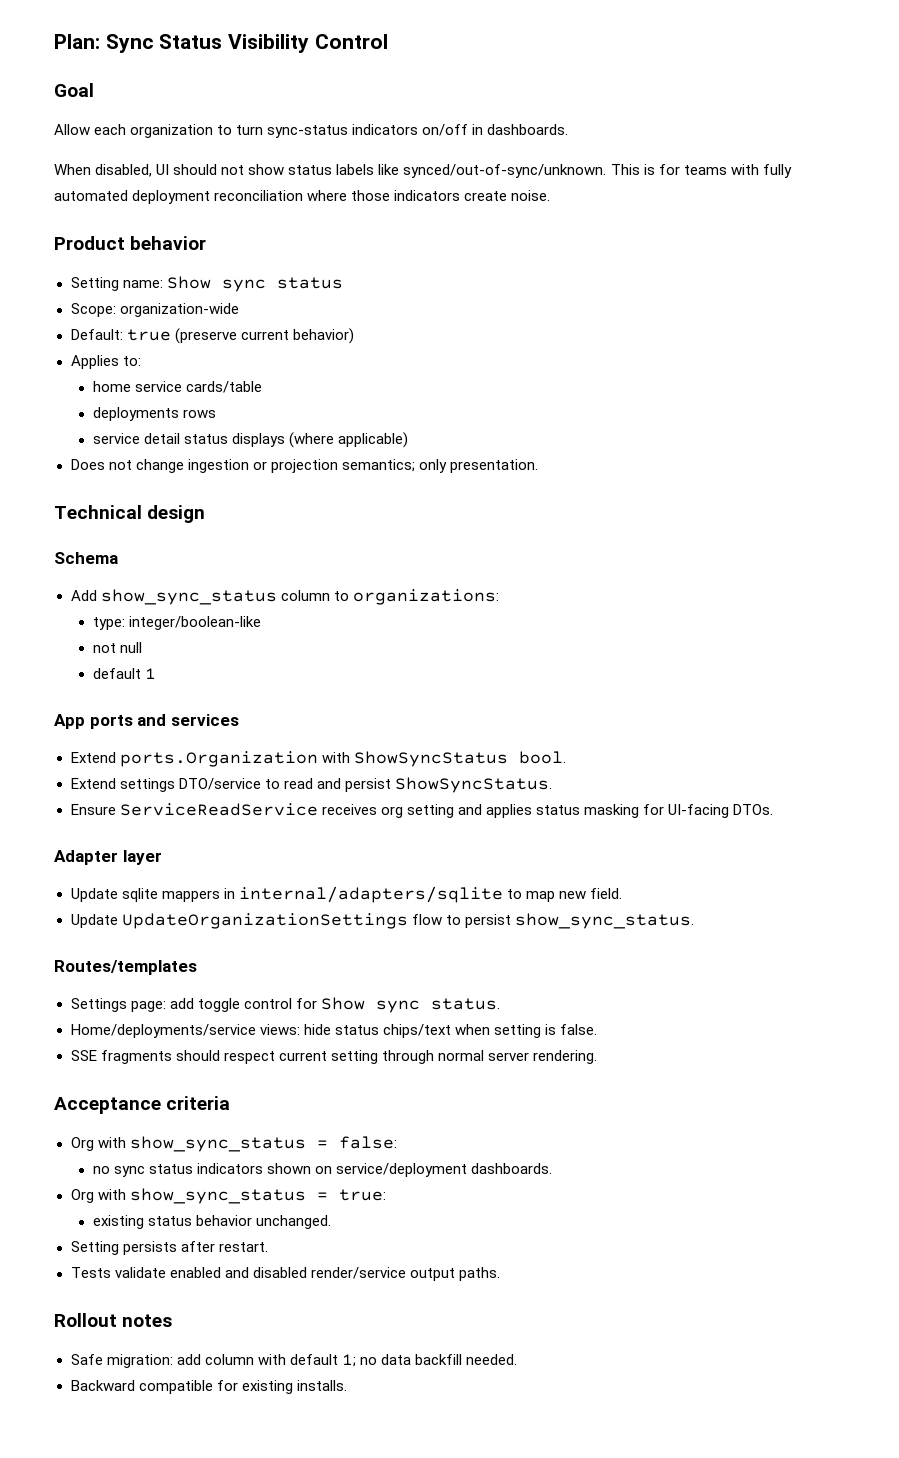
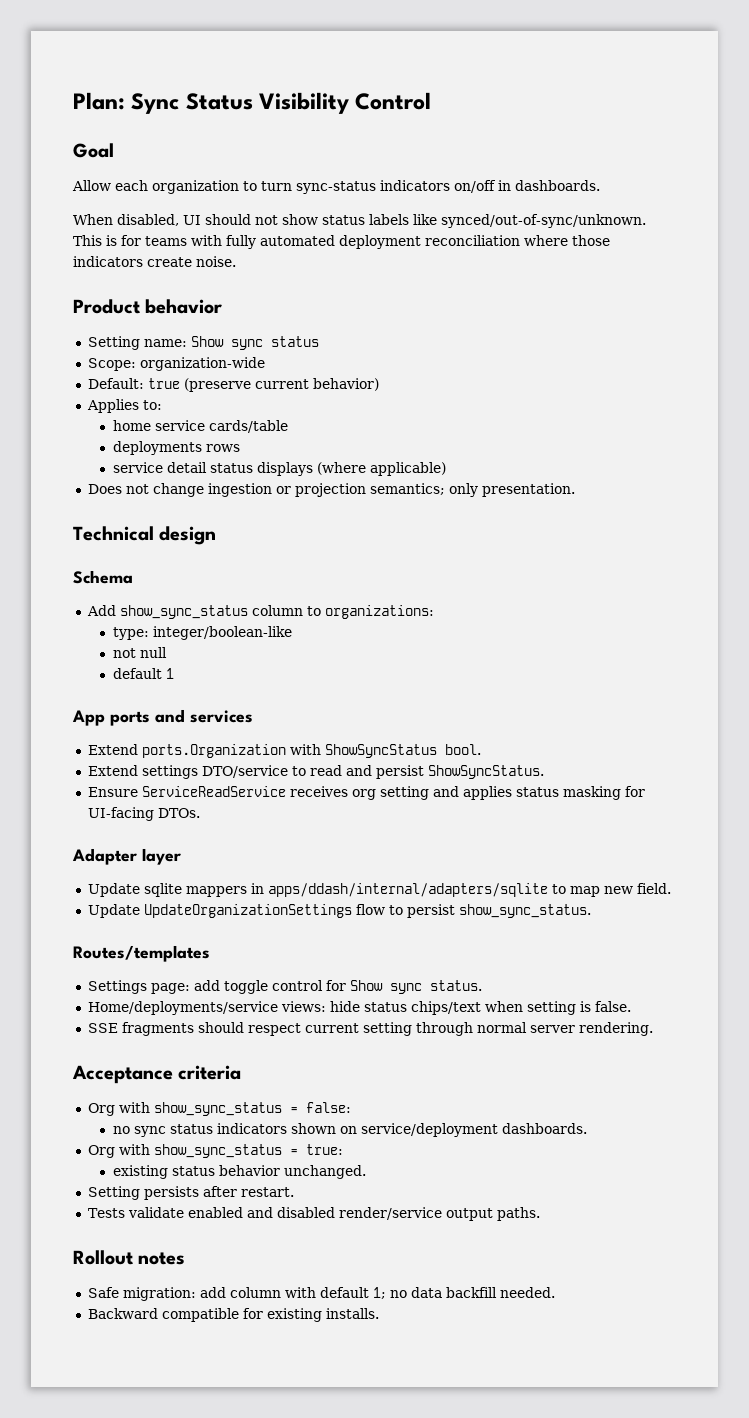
[238,886,503,903] internal/adapters/sqlite -> [267,883,548,897] apps/ddash/internal/adapters/sqlite

